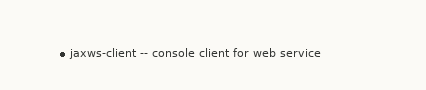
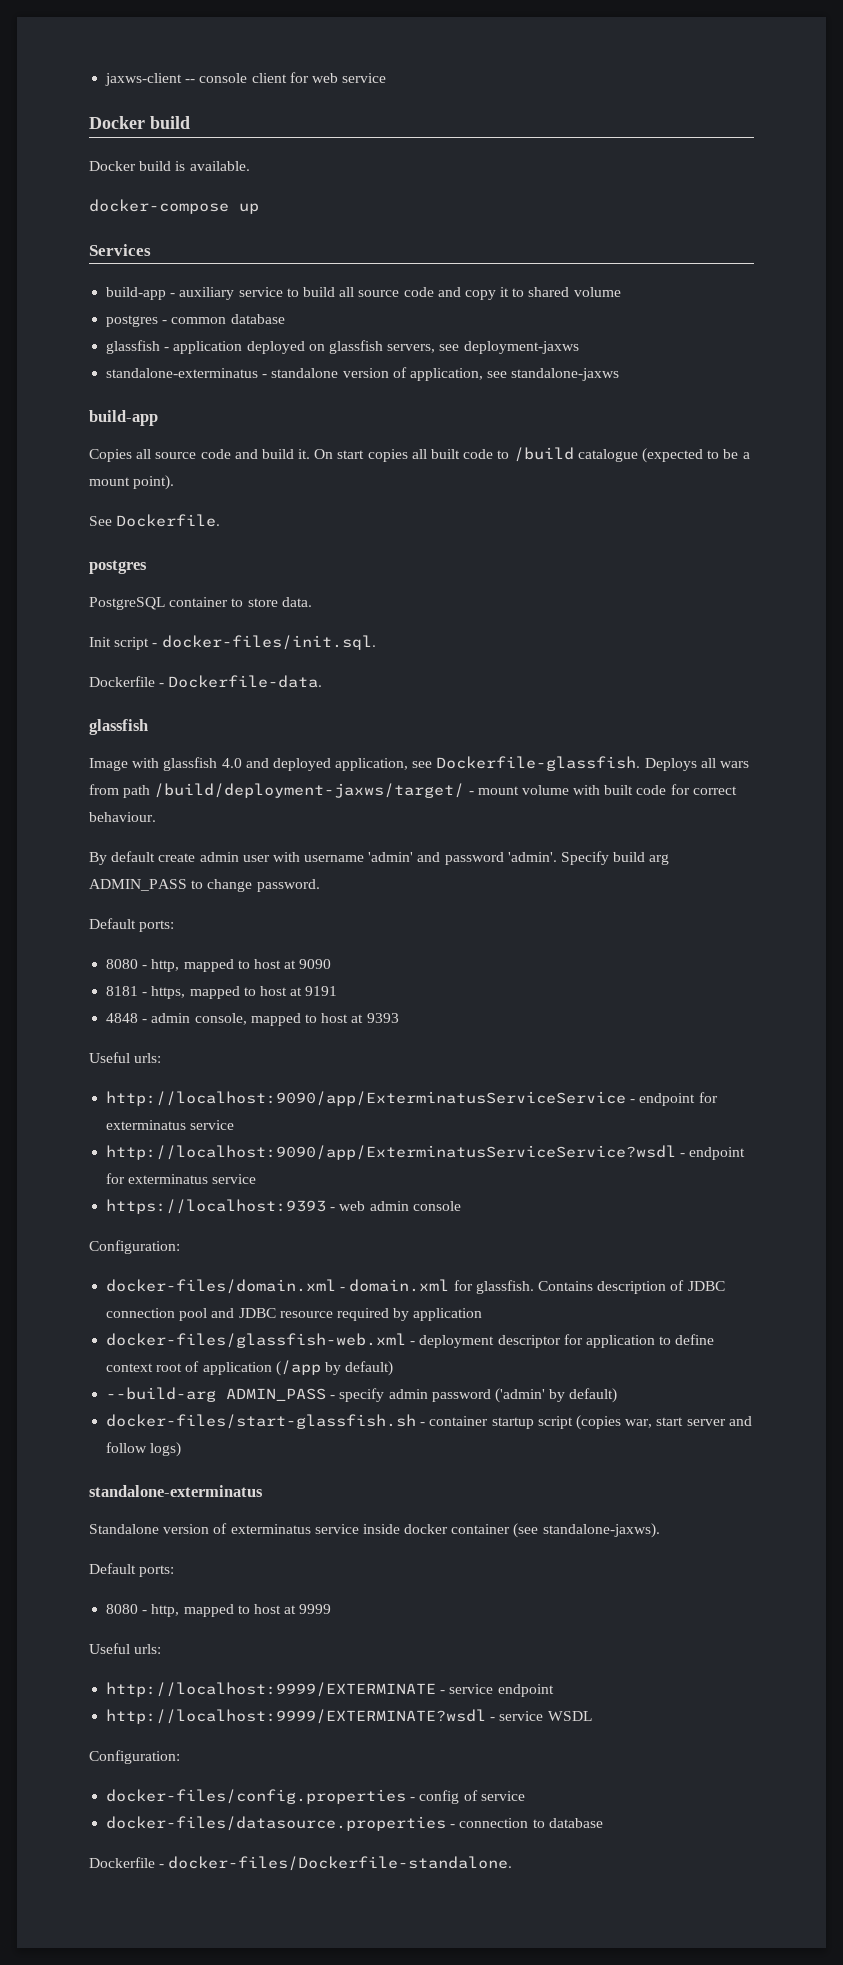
(322, 53) none -> [89,116,190,129] [89,161,250,171] [89,199,259,214] [89,244,151,256] [106,287,621,300] [106,314,285,327] [106,340,579,354] [106,367,620,381] [89,410,158,426] [89,447,750,463] [89,475,175,490] [89,514,221,527] [89,560,147,574] [89,597,312,610] [89,635,376,650] [89,675,323,688] [89,719,148,735] [89,756,750,771] [89,783,737,798] [89,812,156,822] [89,851,670,865] [89,879,320,892] [89,918,175,932] [106,959,332,972] [106,986,338,999] [106,1013,399,1026] [89,1052,162,1063] [106,1091,718,1106] [106,1120,235,1130] [106,1145,746,1160] [106,1173,257,1184] [106,1199,461,1214] [89,1240,180,1254] [106,1279,725,1294] [106,1308,483,1321] [106,1333,715,1348] [106,1360,394,1376] [106,1387,618,1403] [106,1414,752,1430] [106,1442,182,1457] [89,1485,263,1497] [89,1523,660,1538] [89,1563,175,1577] [106,1604,332,1617] [89,1643,162,1654] [106,1682,554,1697] [106,1709,592,1724] [89,1750,180,1764] [106,1789,525,1804] [106,1816,603,1831] [89,1856,513,1871] // Docker build // Docker build is available. // docker-compose up // Services // build-app - auxiliary service to build all source code and copy it to shared volume // postgres - common database // glassfish - application deployed on glassfish servers, see deployment-jaxws // standalone-exterminatus - standalone version of application, see standalone-jaxws // build-app // Copies all source code and build it. On start copies all built code to /build catalogue (expected to be a mount point). // See Dockerfile. // postgres // PostgreSQL container to store data. // Init script - docker-files/init.sql. // Dockerfile - Dockerfile-data. // glassfish // Image with glassfish 4.0 and deployed application, see Dockerfile-glassfish. Deploys all wars from path /build/deployment-jaxws/target/ - mount volume with built code for correct behaviour. // By default create admin user with username 'admin' and password 'admin'. Specify build arg ADMIN_PASS to change password. // Default ports: // 8080 - http, mapped to host at 9090 // 8181 - https, mapped to host at 9191 // 4848 - admin console, mapped to host at 9393 // Useful urls: // http://localhost:9090/app/ExterminatusServiceService - endpoint for exterminatus service // http://localhost:9090/app/ExterminatusServiceService?wsdl - endpoint for exterminatus service // https://localhost:9393 - web admin console // Configuration: // docker-files/domain.xml - domain.xml for glassfish. Contains description of JDBC connection pool and JDBC resource required by application // docker-files/glassfish-web.xml - deployment descriptor for application to define context root of application (/app by default) // --build-arg ADMIN_PASS - specify admin password ('admin' by default) // docker-files/start-glassfish.sh - container startup script (copies war, start server and follow logs) // standalone-exterminatus // Standalone version of exterminatus service inside docker container (see standalone-jaxws). // Default ports: // 8080 - http, mapped to host at 9999 // Useful urls: // http://localhost:9999/EXTERMINATE - service endpoint // http://localhost:9999/EXTERMINATE?wsdl - service WSDL // Configuration: // docker-files/config.properties - config of service // docker-files/datasource.properties - connection to database // Dockerfile - docker-files/Dockerfile-standalone.

